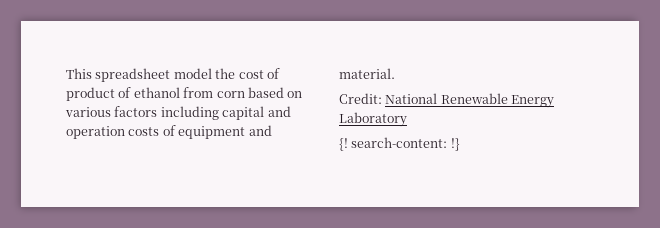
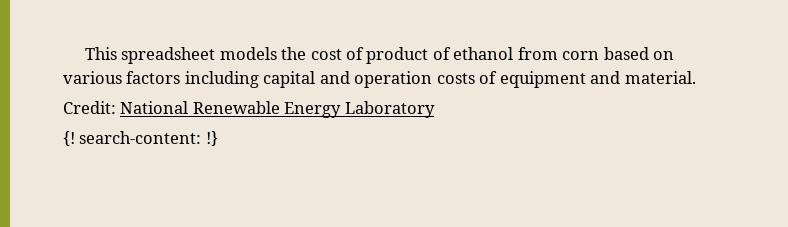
[173,68,212,79] model -> [219,47,277,60] models

